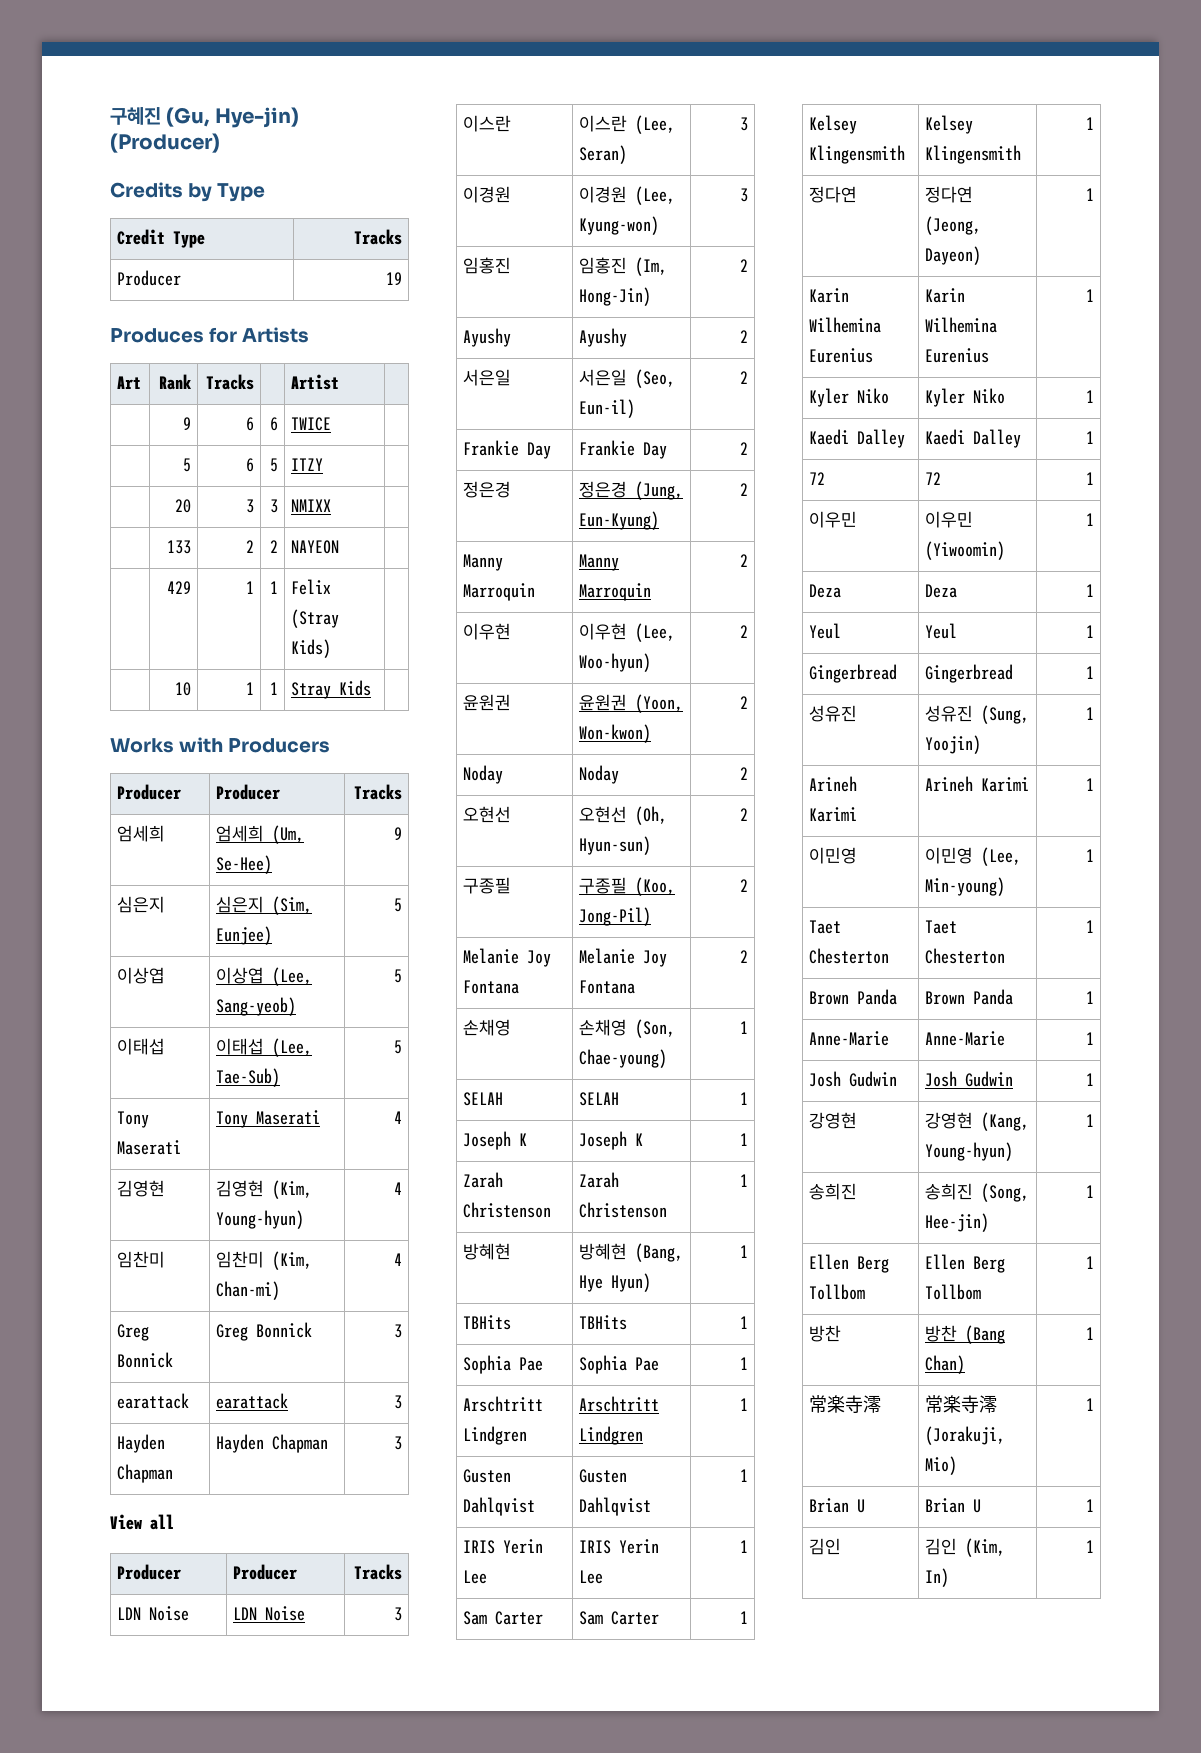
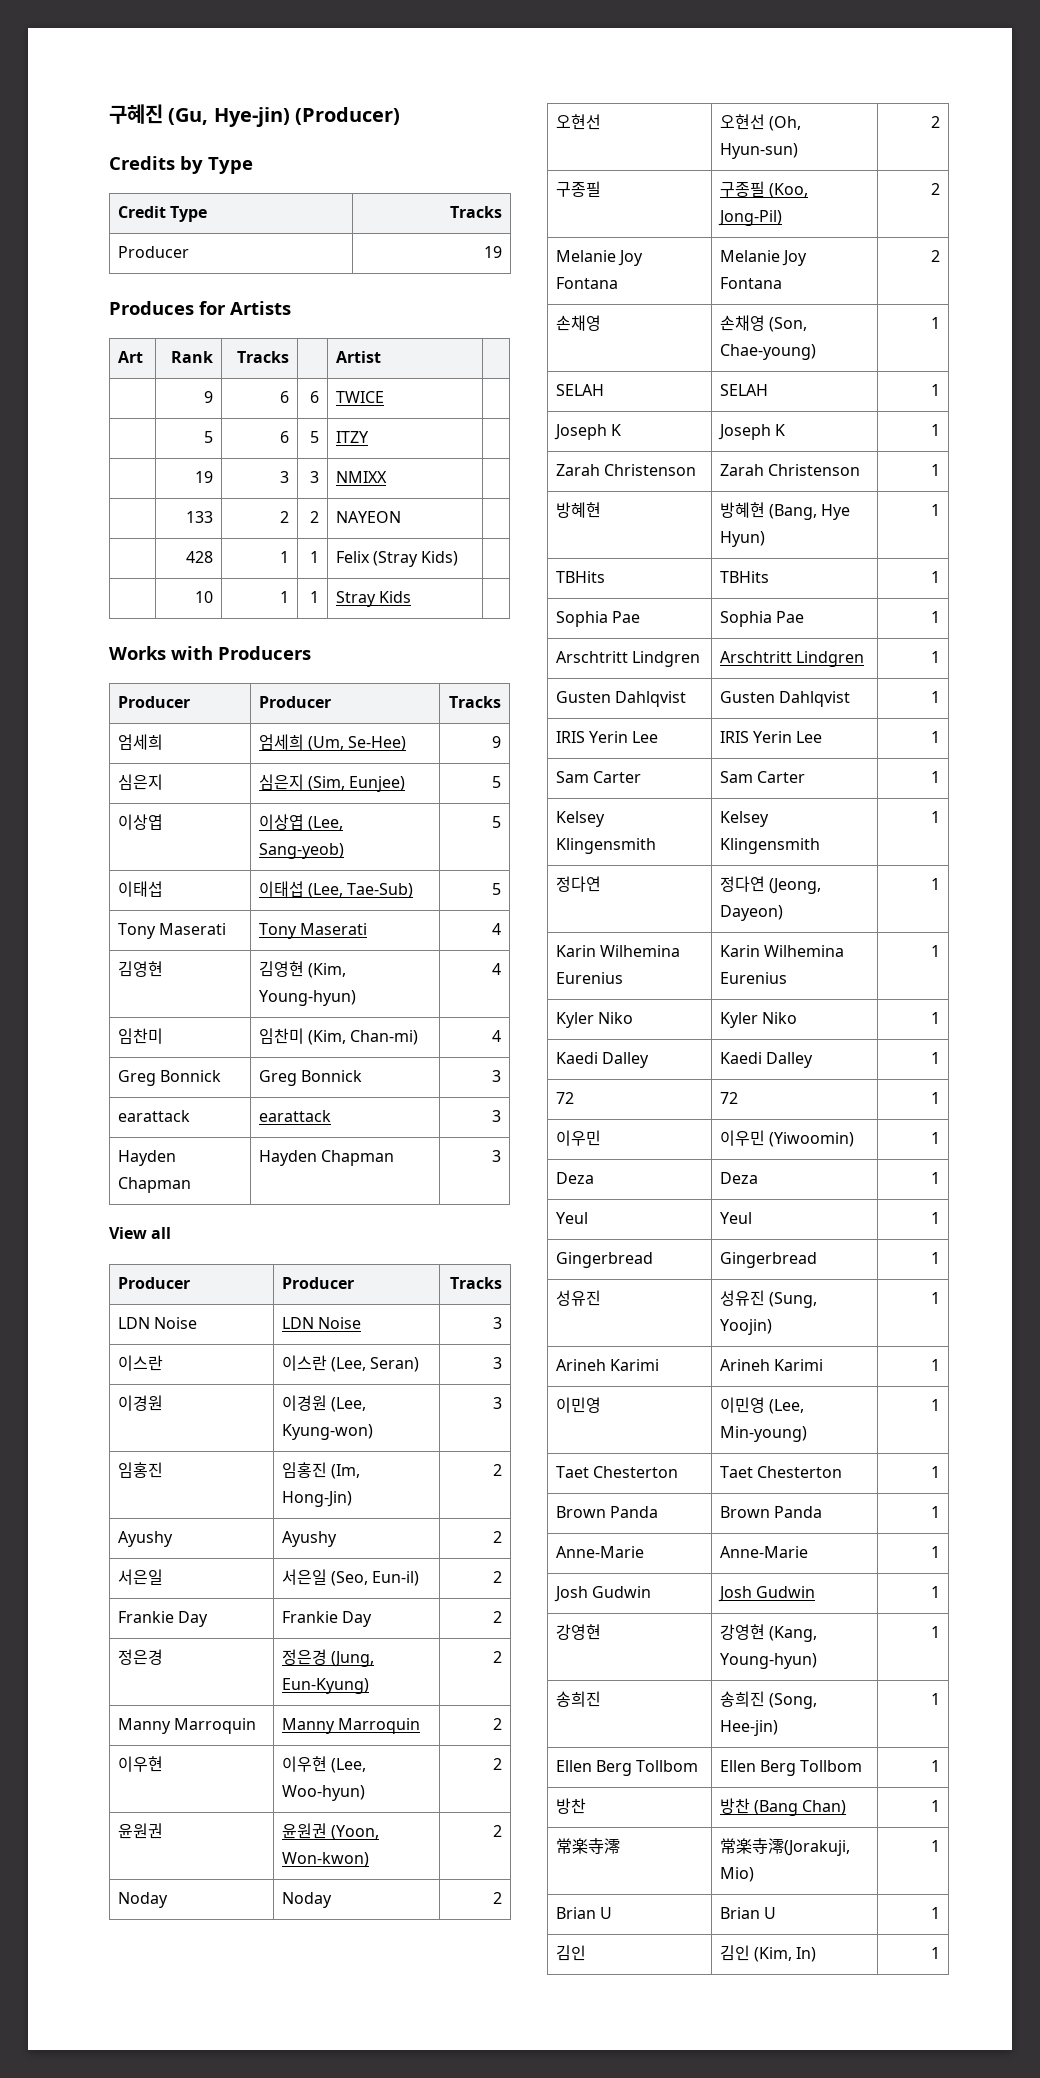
[174,499,191,513] 20 -> [195,471,214,483] 19
[166,581,191,594] 429 -> [186,551,214,563] 428

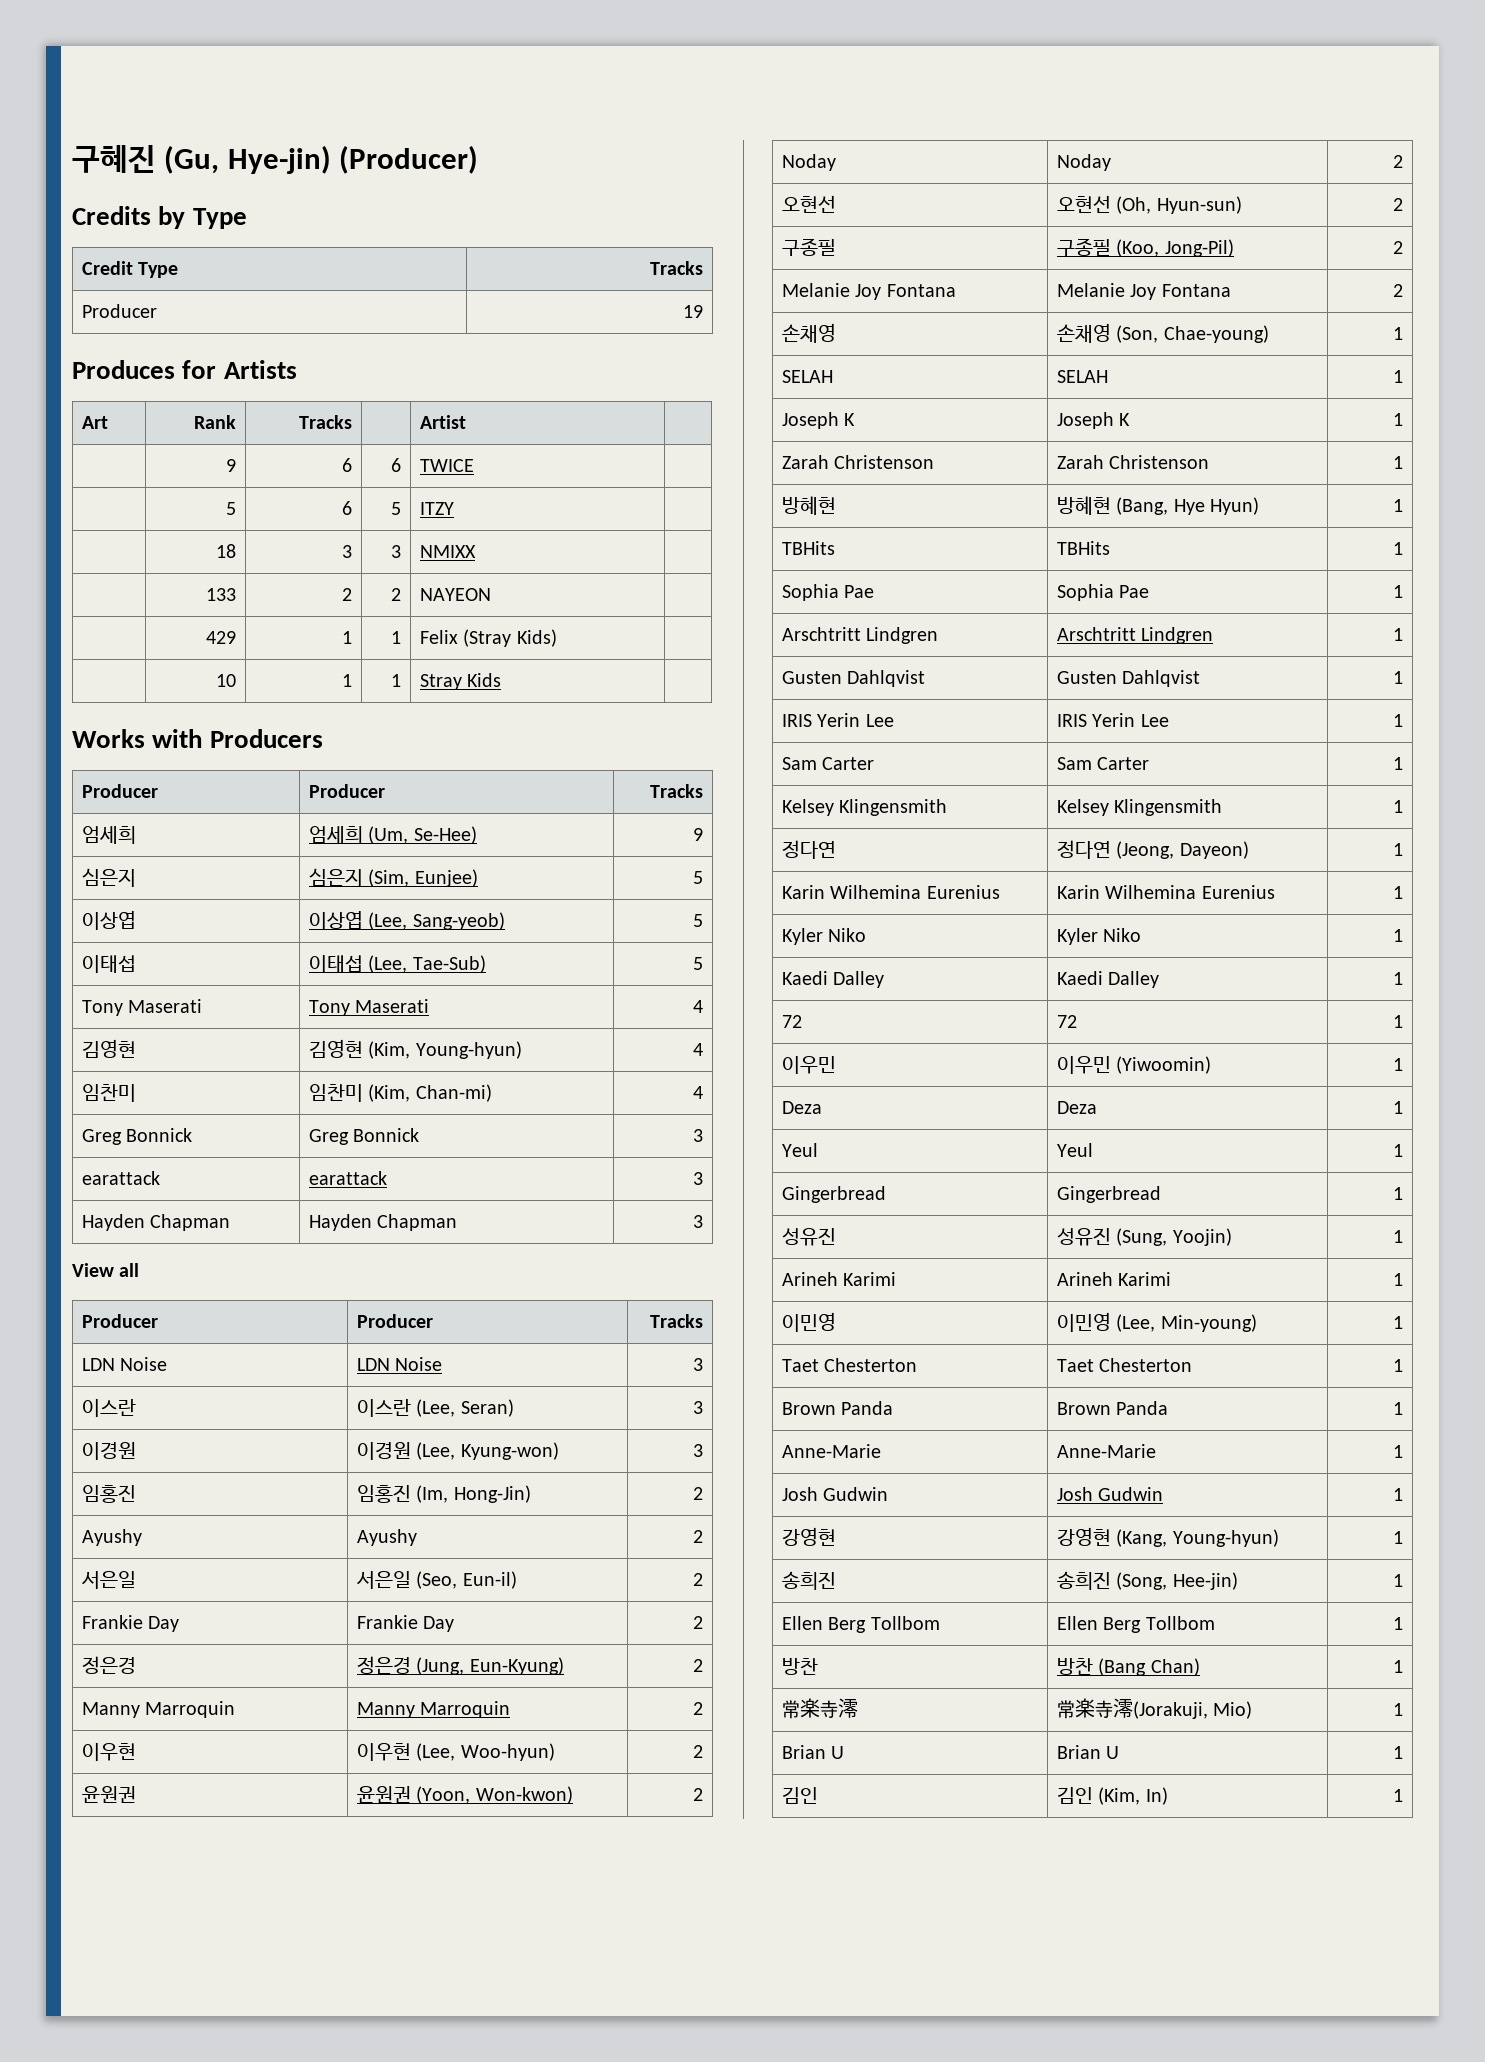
[195,471,214,483] 19 -> [216,544,237,558] 18
[186,551,214,563] 428 -> [206,631,237,644] 429

